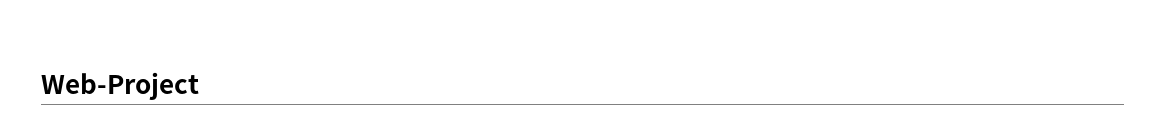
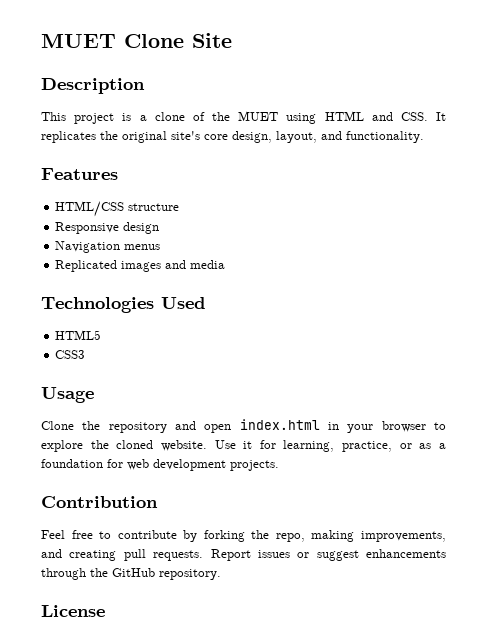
[41,72,199,100] Web-Project -> [41,33,232,48] [41,78,145,94] [41,111,447,124] [41,131,424,143] [41,168,118,180] [55,201,180,217] [55,222,160,234] [55,241,161,253] [55,260,226,272] [41,297,205,313] [55,330,102,340] [55,350,86,359] [41,387,94,403] [41,419,446,433] [41,440,446,452] [41,459,279,471] [41,496,158,508] [41,530,446,542] [41,549,446,561] [41,568,221,580] [41,605,105,617] MUET Clone Site // Description // This project is a clone of the MUET using HTML and CSS. It replicates the original site's core design, layout, and functionality. // Features // HTML/CSS structure // Responsive design // Navigation menus // Replicated images and media // Technologies Used // HTML5 // CSS3 // Usage // Clone the repository and open index.html in your browser to explore the cloned website. Use it for learning, practice, or as a foundation for web development projects. // Contribution // Feel free to contribute by forking the repo, making improvements, and creating pull requests. Report issues or suggest enhancements through the GitHub repository. // License

